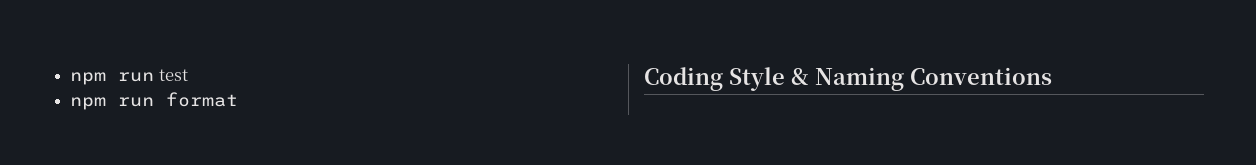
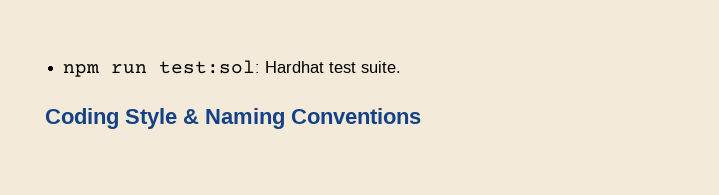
[70,72,155,85] npm run -> [63,60,325,77] npm run test:sol: Hardhat
[70,92,239,110] // npm run format -> [361,61,402,73] suite.

